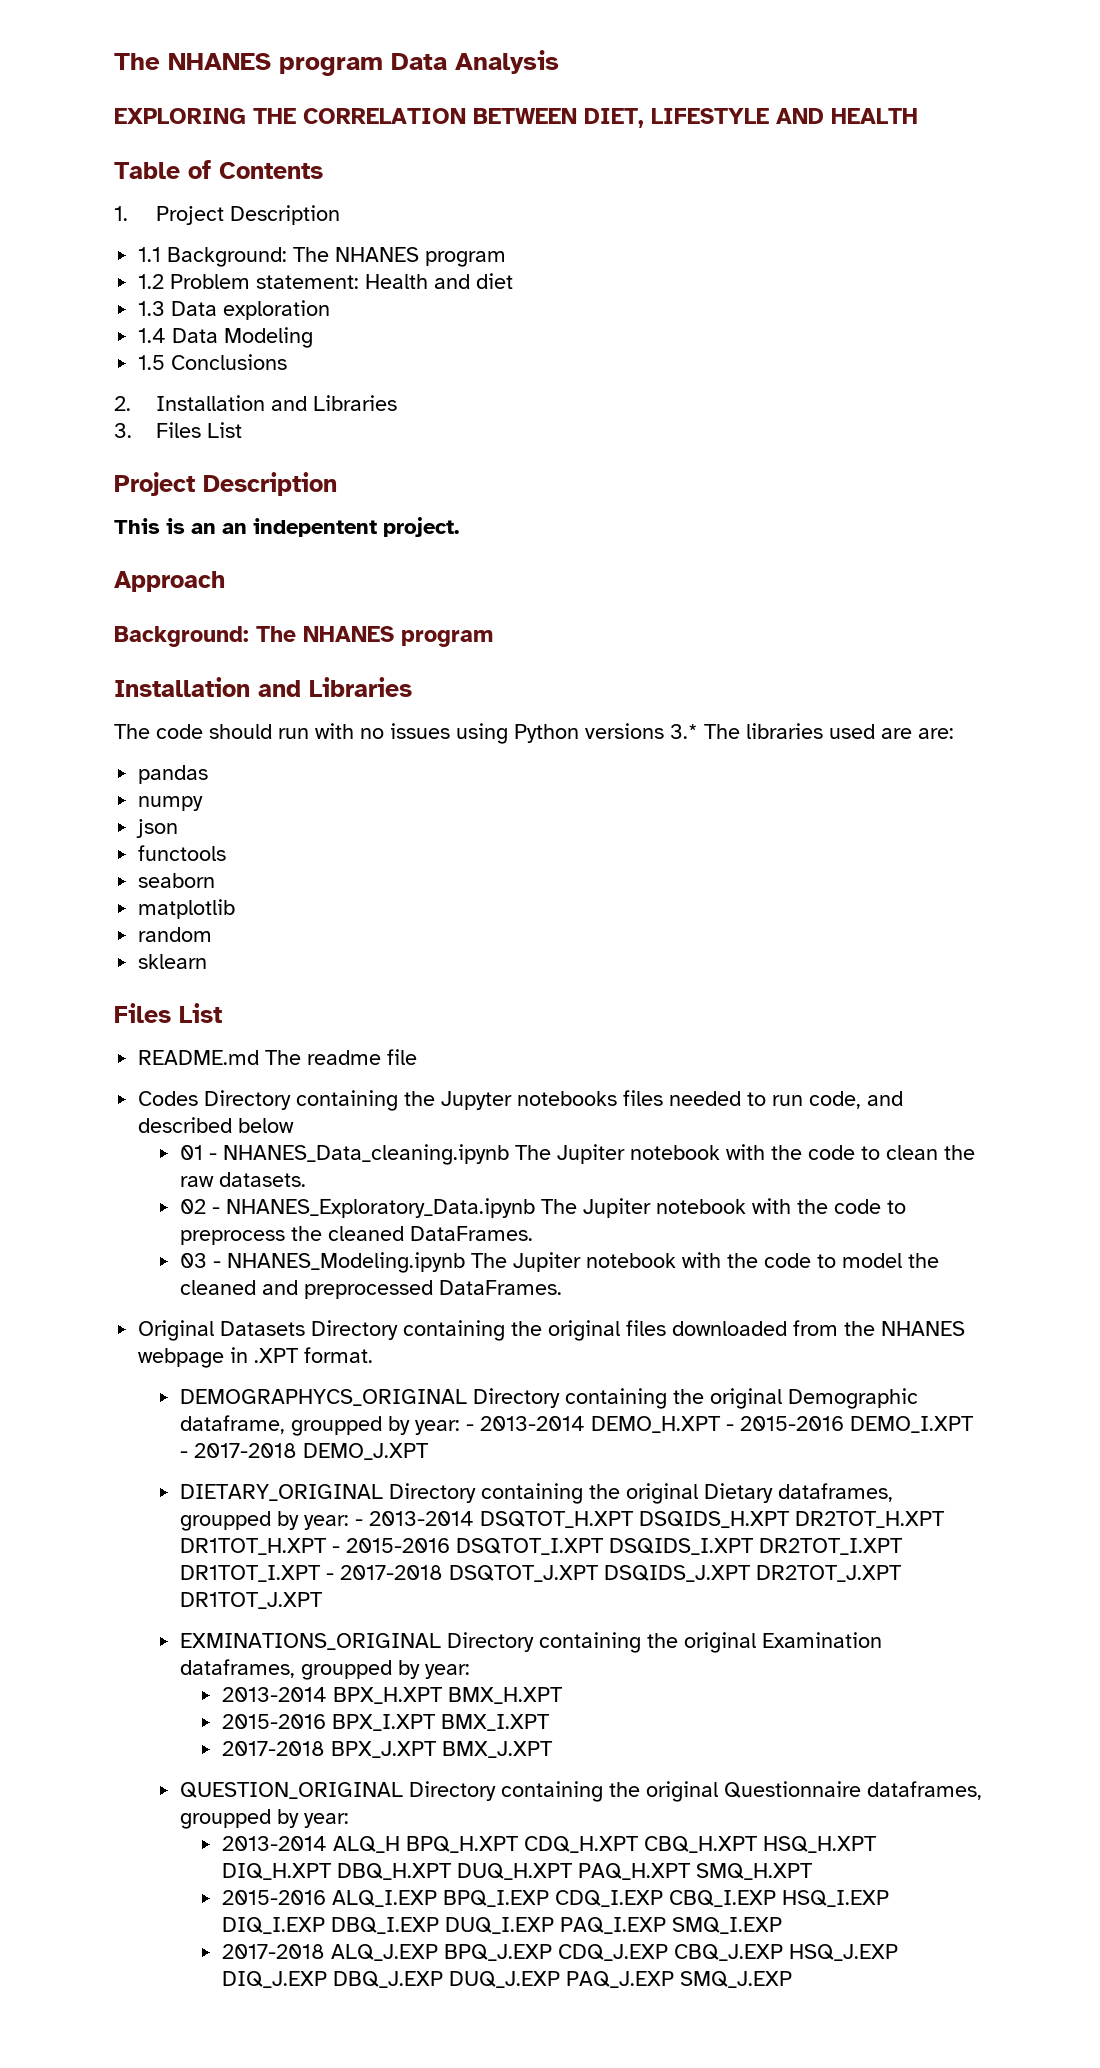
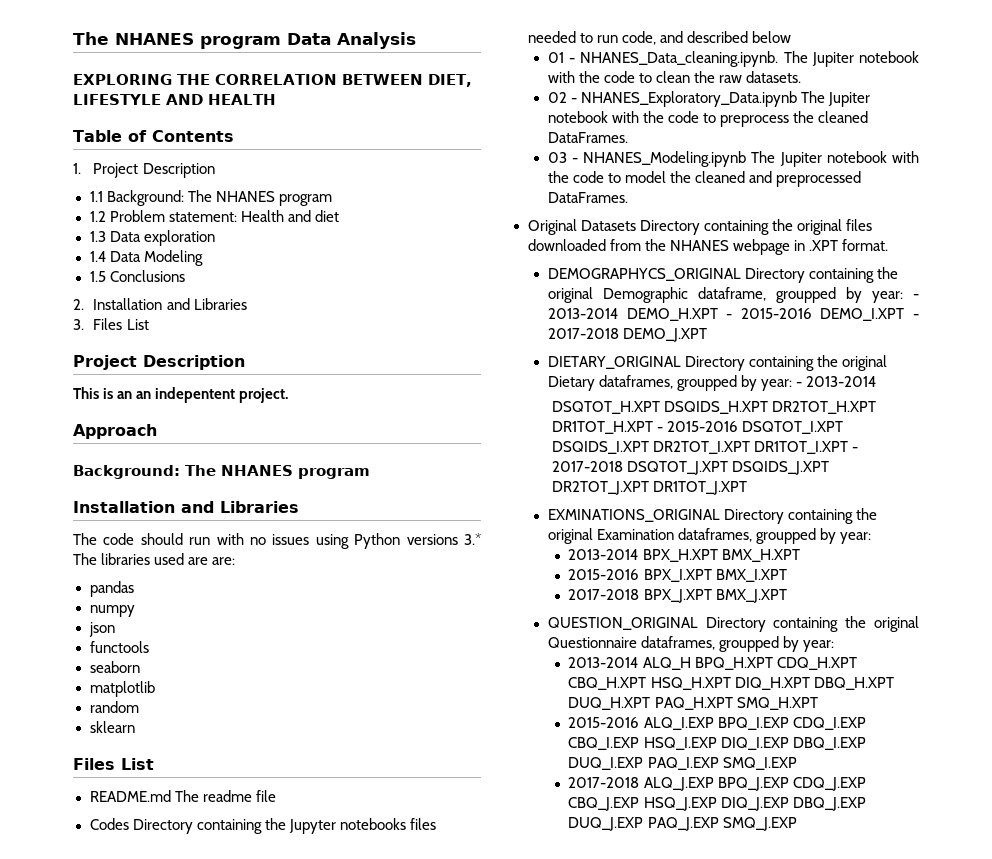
[223,1144,510,1165] NHANES_Data_cleaning.ipynb -> [580,51,779,67] NHANES_Data_cleaning.ipynb.
(475, 1518) none -> (877, 381) //

